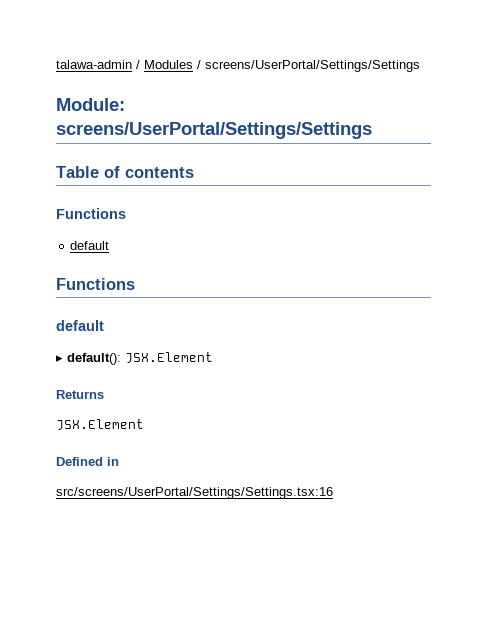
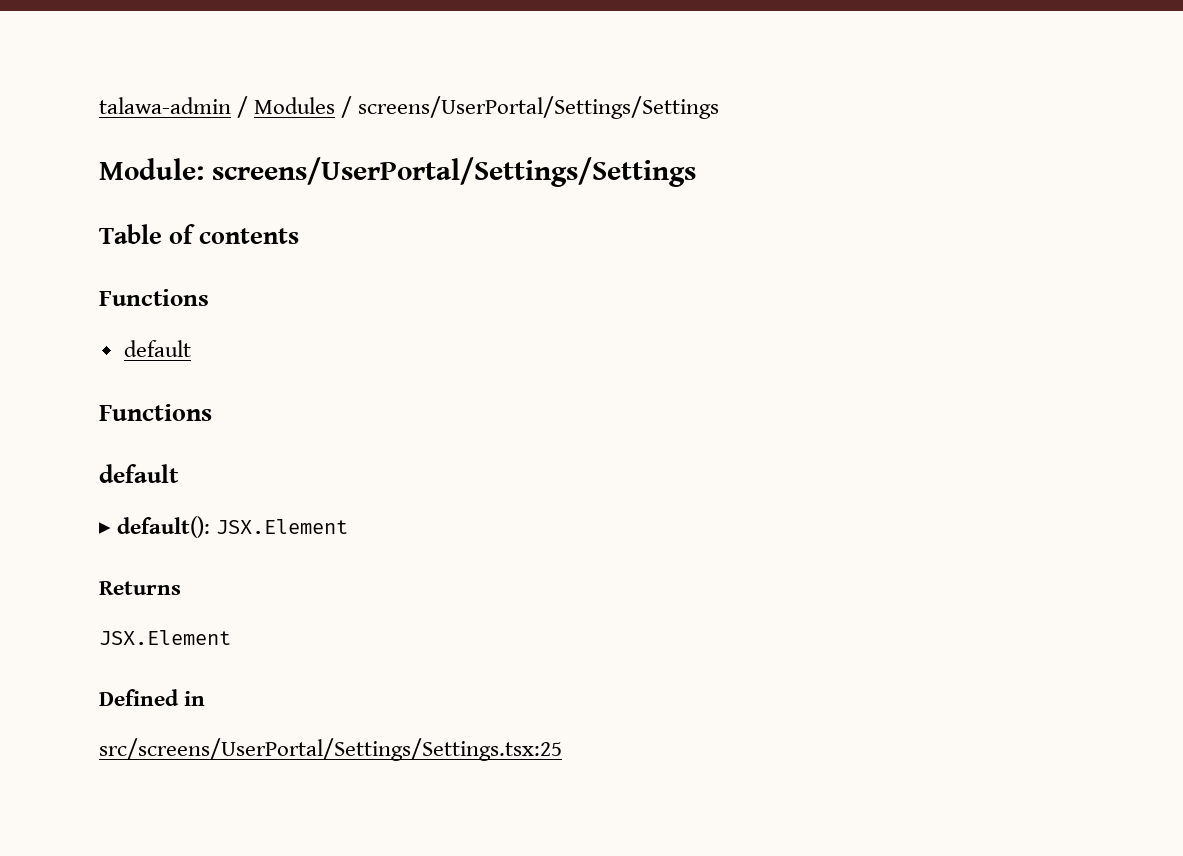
[56,487,333,499] src/screens/UserPortal/Settings/Settings.tsx:16 -> [99,738,562,761] src/screens/UserPortal/Settings/Settings.tsx:25

